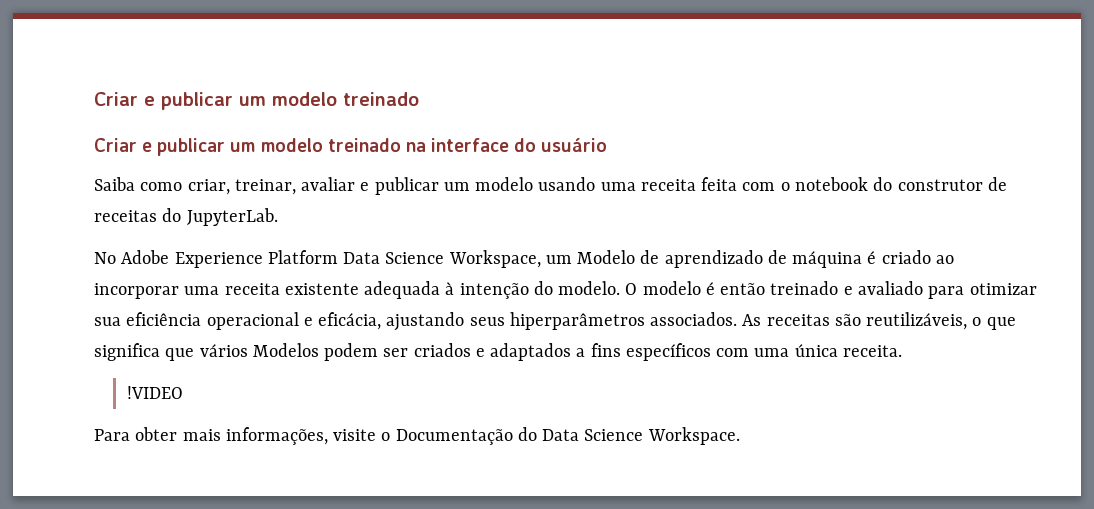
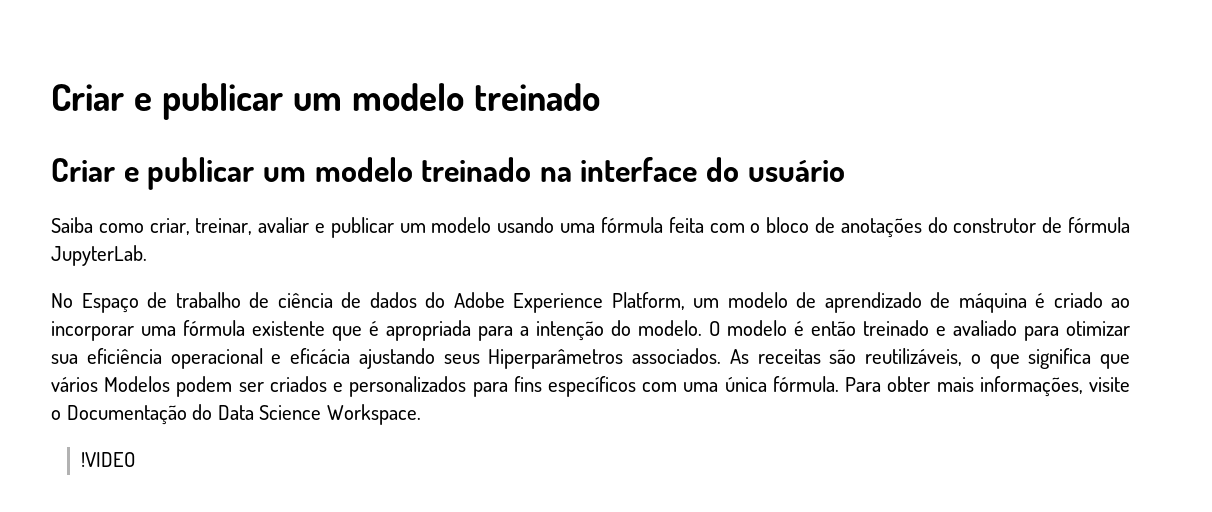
[640,179,696,191] receita -> [600,217,663,233] fórmula
[794,177,868,191] notebook -> [766,217,922,238] bloco de anotações
[94,208,182,222] receitas do -> [1068,217,1131,233] fórmula
[121,250,636,268] Adobe Experience Platform Data Science Workspace, um Modelo -> [81,292,788,313] Espaço de trabalho de ciência de dados do Adobe Experience Platform, um modelo
[224,281,455,299] receita existente adequada à -> [183,320,529,341] fórmula existente que é apropriada para a
[318,312,382,330] eficácia, -> [290,348,350,364] eficácia
[509,312,645,330] hiperparâmetros -> [488,349,624,369] Hiperparâmetros
[490,343,586,361] adaptados a -> [349,376,508,397] personalizados para
[842,345,902,357] [127,386,184,399] receita. // !VIDEO // -> [772,376,839,392] fórmula.
(740, 436) none -> [81,452,136,467] // !VIDEO

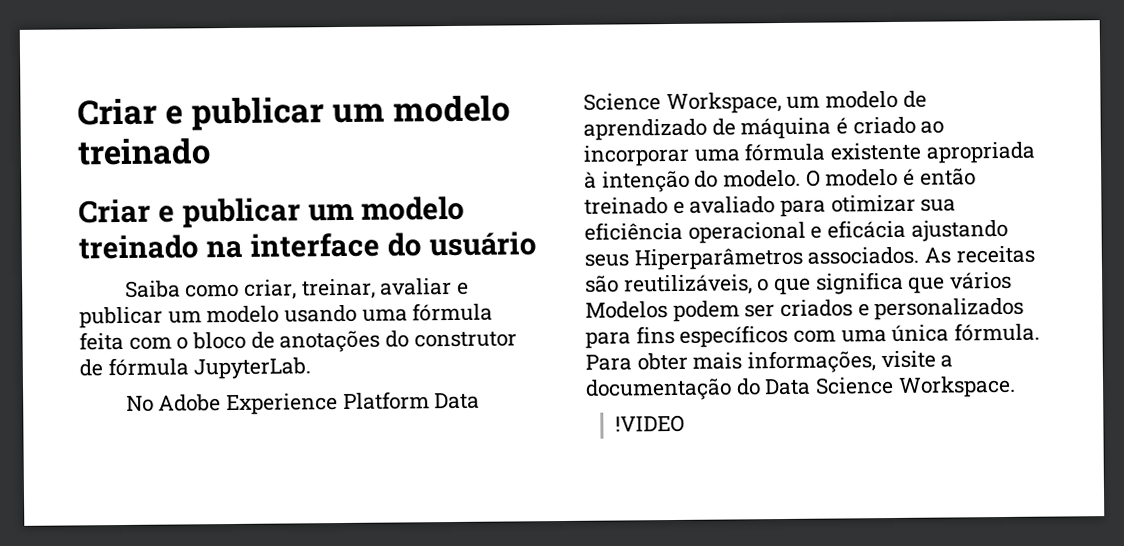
[81,292,685,313] Espaço de trabalho de ciência de dados do Adobe Experience Platform, -> [158,391,481,416] [583,92,782,115] Adobe Experience Platform Data Science Workspace,
[332,320,529,341] que é apropriada para a -> [925,141,1036,164] [584,171,597,189] apropriada à
[51,405,187,425] o Documentação -> [940,354,954,368] [585,378,732,401] a documentação

